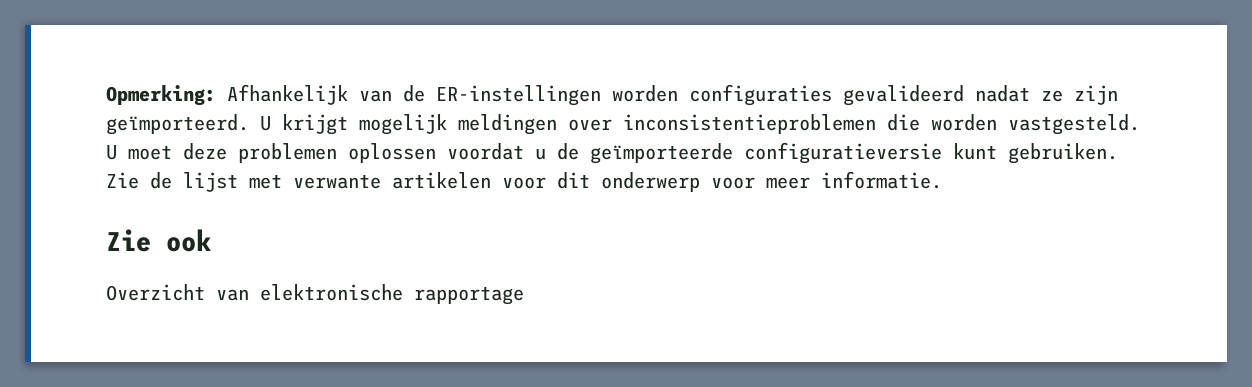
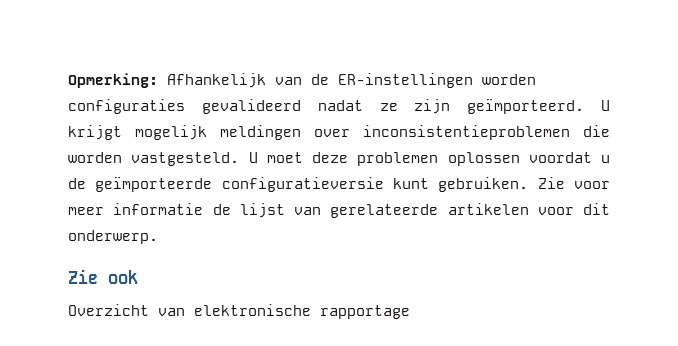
[150,171,942,192] de lijst met verwante artikelen voor dit onderwerp voor meer informatie. -> [574,181,610,189] [68,203,610,218] [68,230,158,244] voor meer informatie de lijst van gerelateerde artikelen voor dit onderwerp.

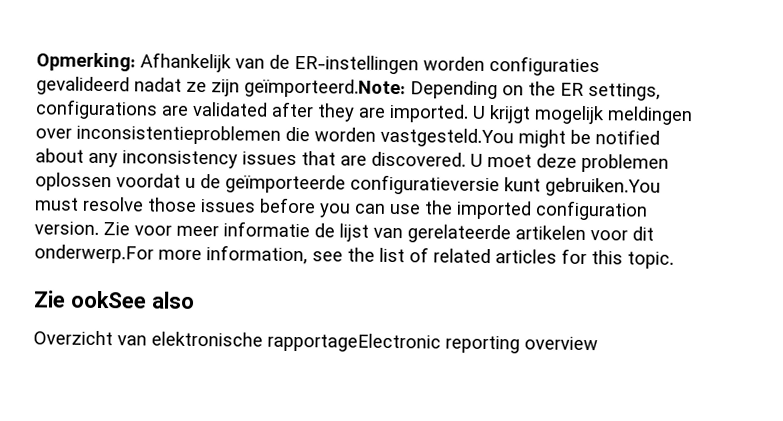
[467,99,585,114] geïmporteerd. -> [244,78,661,101] [35,99,469,123] geïmporteerd.Note: Depending on the ER settings, configurations are validated after they are imported.
[131,152,240,166] vastgesteld. -> [380,127,660,148] [35,148,466,169] vastgesteld.You might be notified about any inconsistency issues that are discovered.
[438,177,529,192] gebruiken. -> [545,177,661,197] [34,196,648,221] [34,221,99,235] gebruiken.You must resolve those issues before you can use the imported configuration version.
[68,230,158,244] [68,269,138,284] onderwerp. // Zie ook -> [34,244,674,269] [33,290,195,309] onderwerp.For more information, see the list of related articles for this topic. // Zie ookSee also
[320,305,410,319] rapportage -> [267,332,598,354] rapportageElectronic reporting overview

